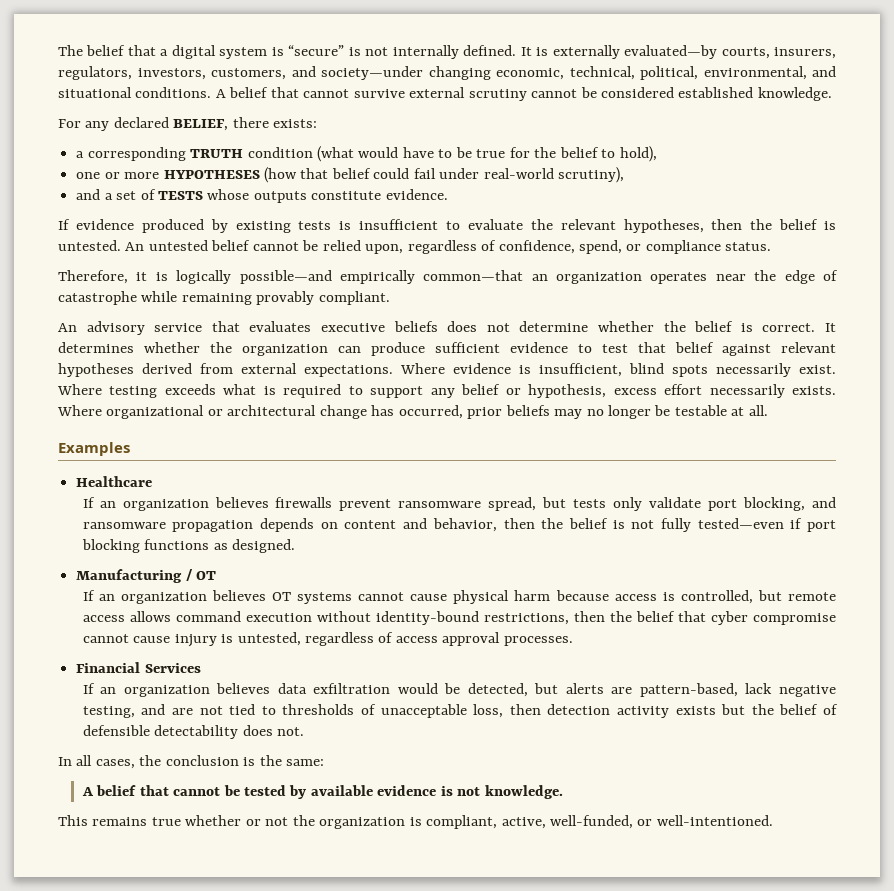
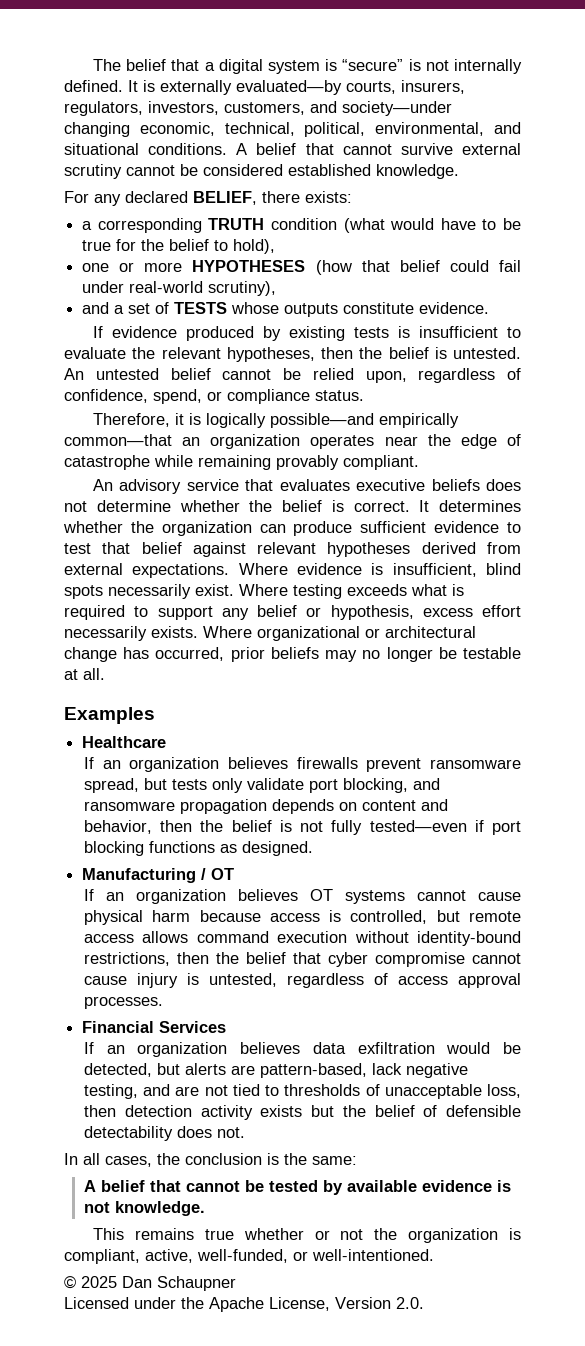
(773, 820) none -> [64,1276,236,1291] [64,1297,424,1312] // © 2025 Dan Schaupner // Licensed under the Apache License, Version 2.0.

